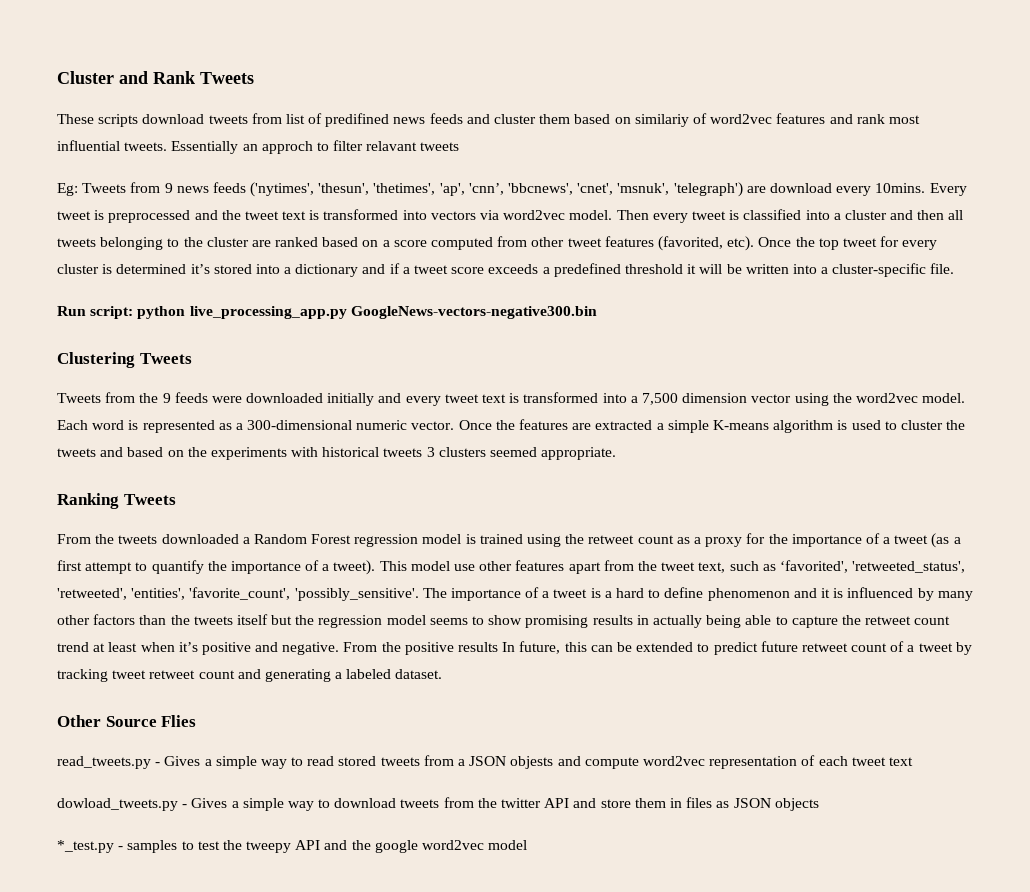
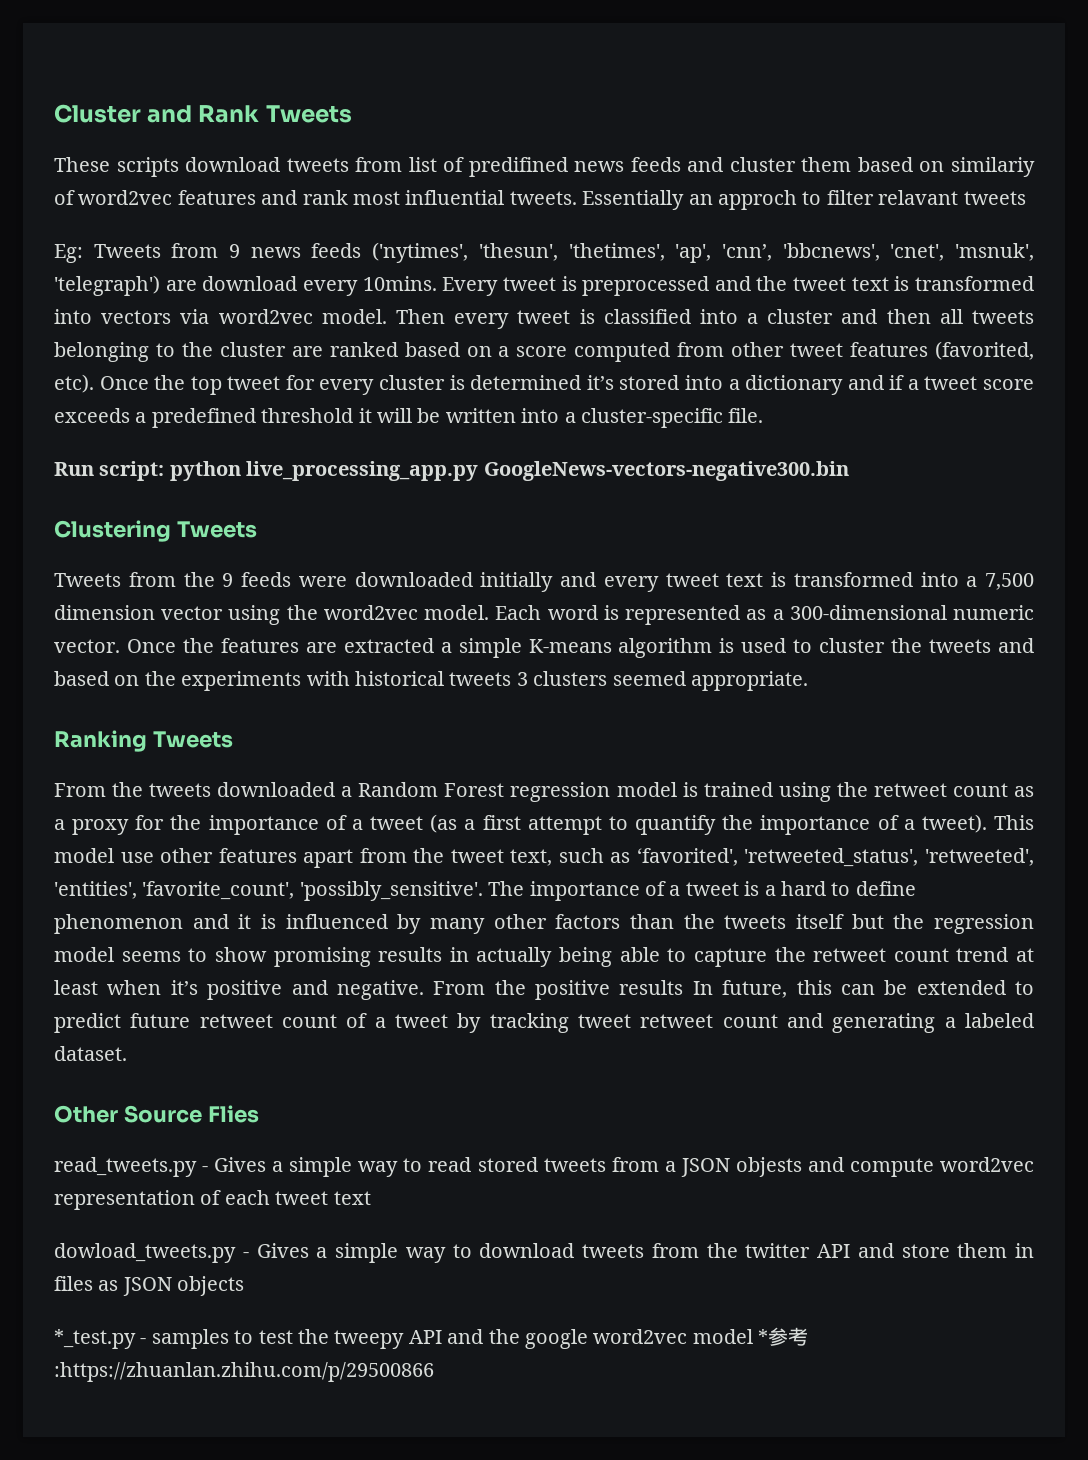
(528, 845) none -> [758,1327,809,1346] [54,1362,434,1382] *参考:https://zhuanlan.zhihu.com/p/29500866

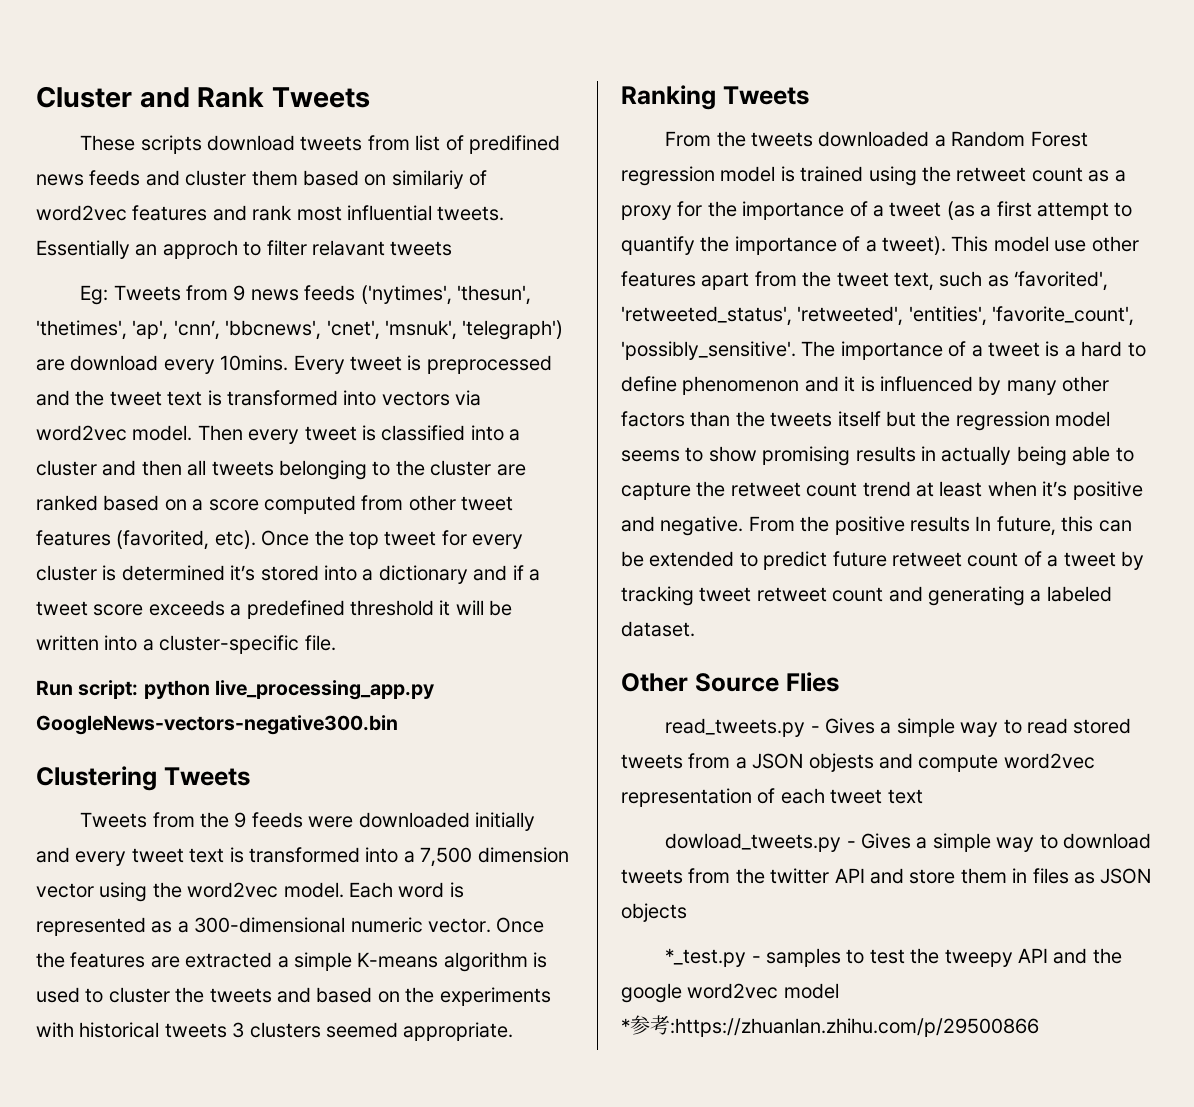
(753, 1336) none -> (839, 991) //

